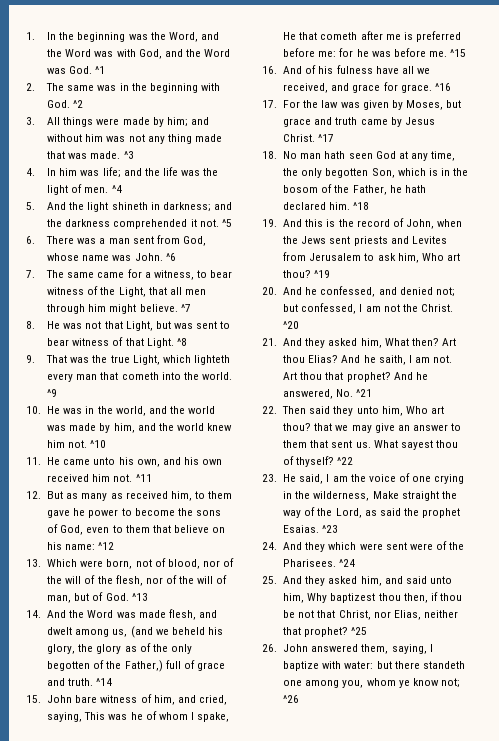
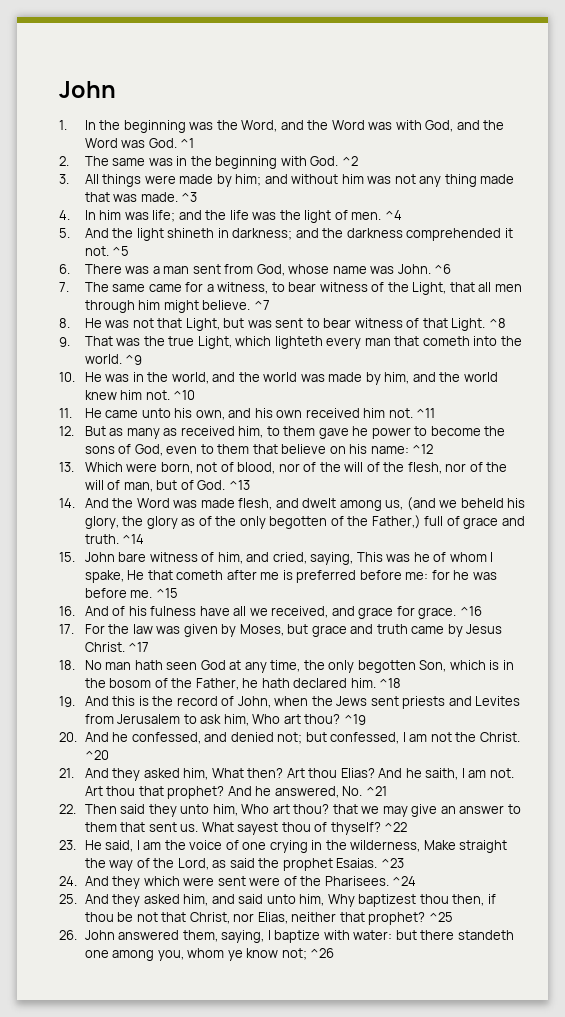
(26, 36) none -> [59,81,116,98] John //

